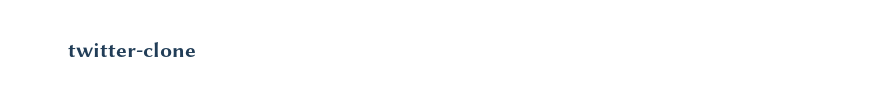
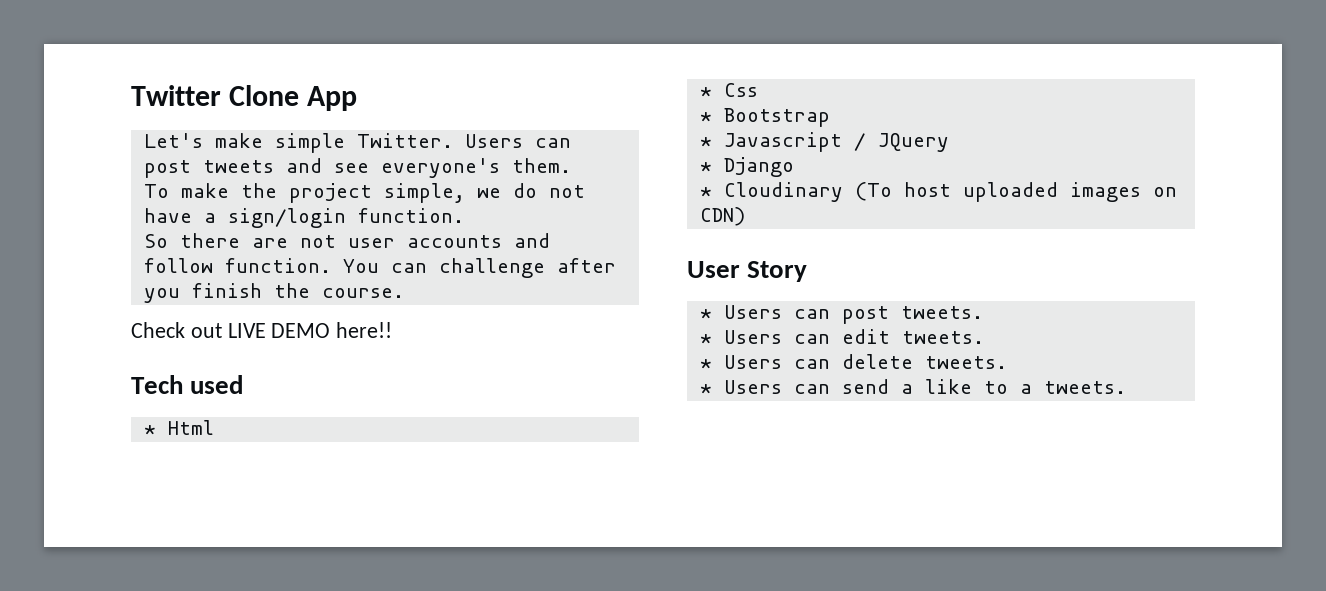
[68,42,196,57] twitter-clone -> [131,85,358,111] [143,133,571,153] [143,158,571,178] [143,183,585,203] [143,208,464,228] [143,233,550,248] [143,258,616,278] [143,283,404,303] [131,322,393,338] [131,375,244,394] [143,420,214,435] [699,83,758,97] [699,108,830,127] [699,132,949,152] [699,157,794,177] [699,182,1177,202] [699,207,745,226] [687,261,808,282] [699,305,983,324] [699,329,984,344] [699,354,1007,369] [699,379,1126,394] Twitter Clone App // Let's make simple Twitter. Users can post tweets and see everyone's them. // To make the project simple, we do not have a sign/login function. // So there are not user accounts and follow function. You can challenge after you finish the course. // Check out LIVE DEMO here!! // Tech used // * Html // * Css // * Bootstrap // * Javascript / JQuery // * Django // * Cloudinary (To host uploaded images on CDN) // User Story // * Users can post tweets. // * Users can edit tweets. // * Users can delete tweets. // * Users can send a like to a tweets.

